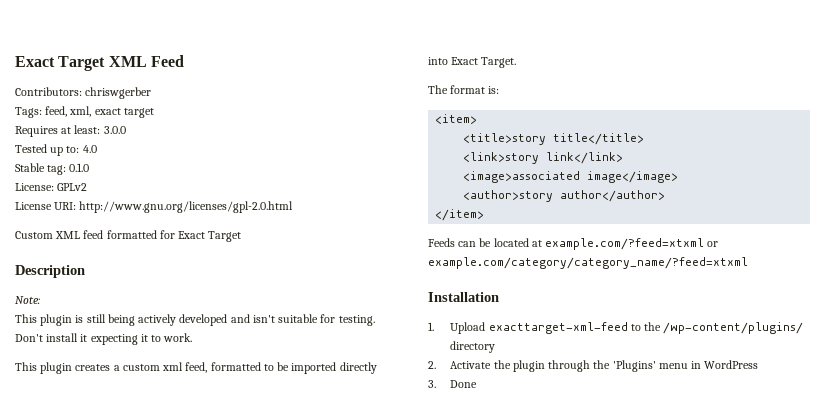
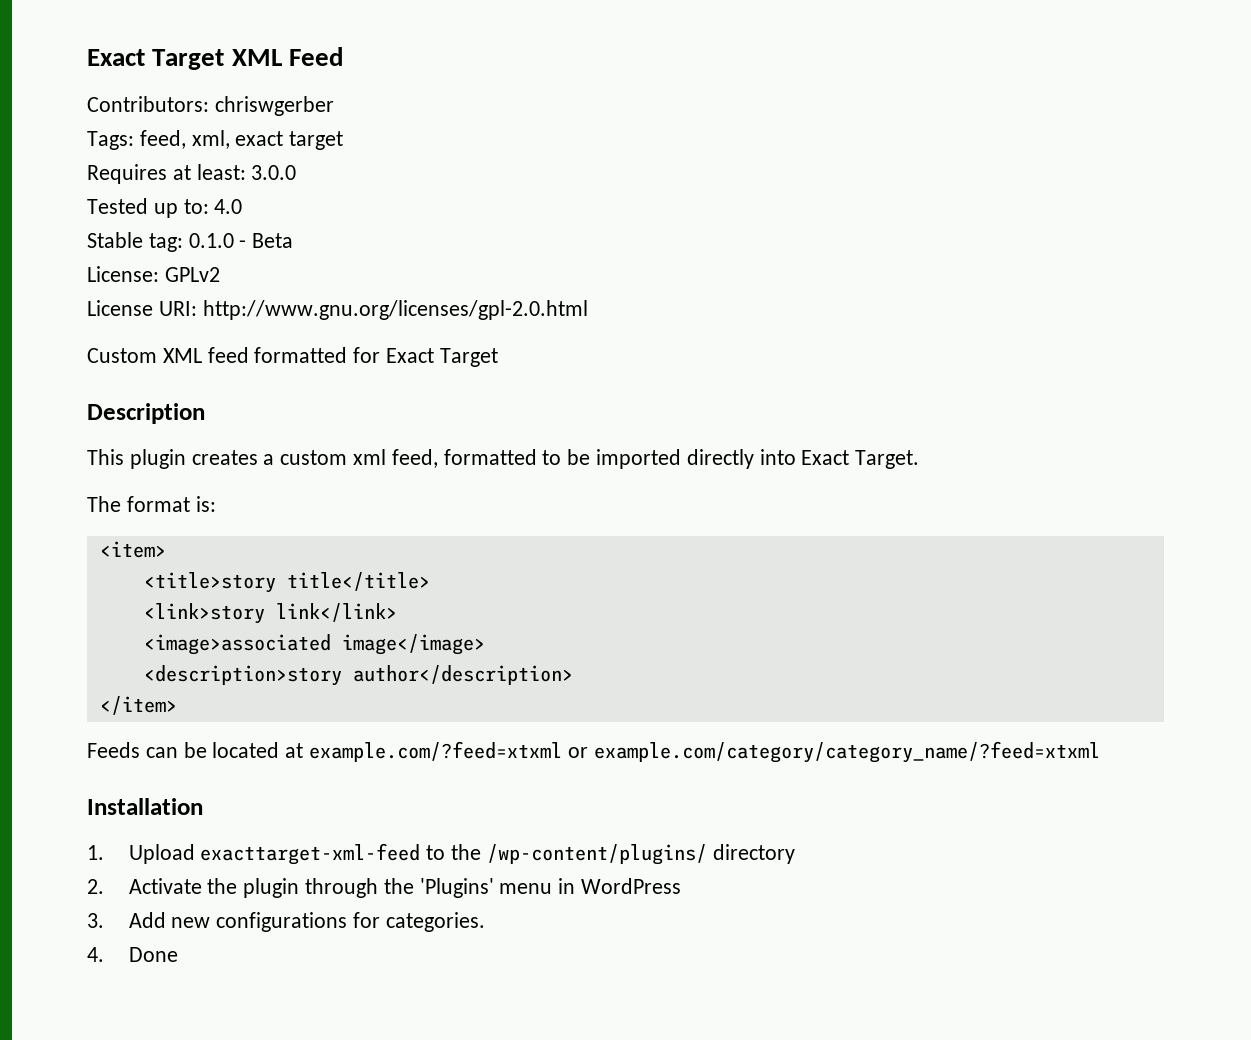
(90, 167) none -> [239,233,294,248] - Beta
[15,296,40,304] [15,314,375,326] [15,333,193,345] // Note: // This plugin is still being actively developed and isn't suitable for testing. Don't install it expecting it to work. -> (205, 413) none
[463,190,666,202] <author>story author</author> -> [143,665,573,686] <description>story author</description>
(436, 384) none -> [128,912,485,932] [87,947,104,962] Add new configurations for categories. // 4.

